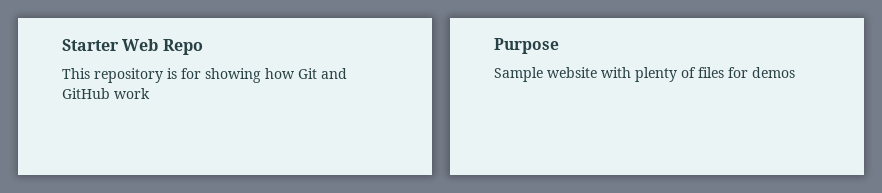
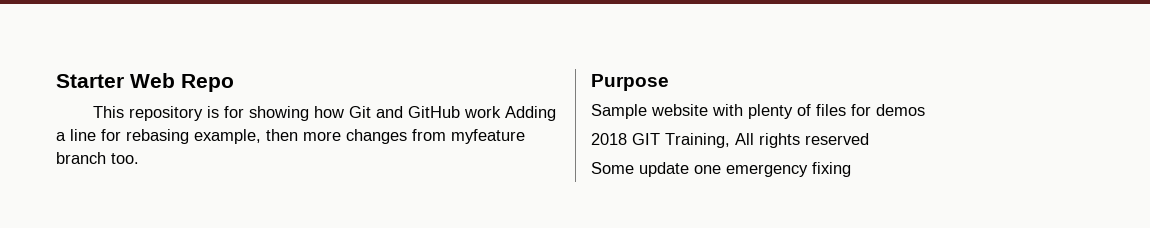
(150, 93) none -> [504,106,556,121] [56,129,525,144] [56,152,139,164] Adding a line for rebasing example, then more changes from myfeature branch too.
(795, 72) none -> [591,133,869,148] [591,162,851,177] // 2018 GIT Training, All rights reserved // Some update one emergency fixing

